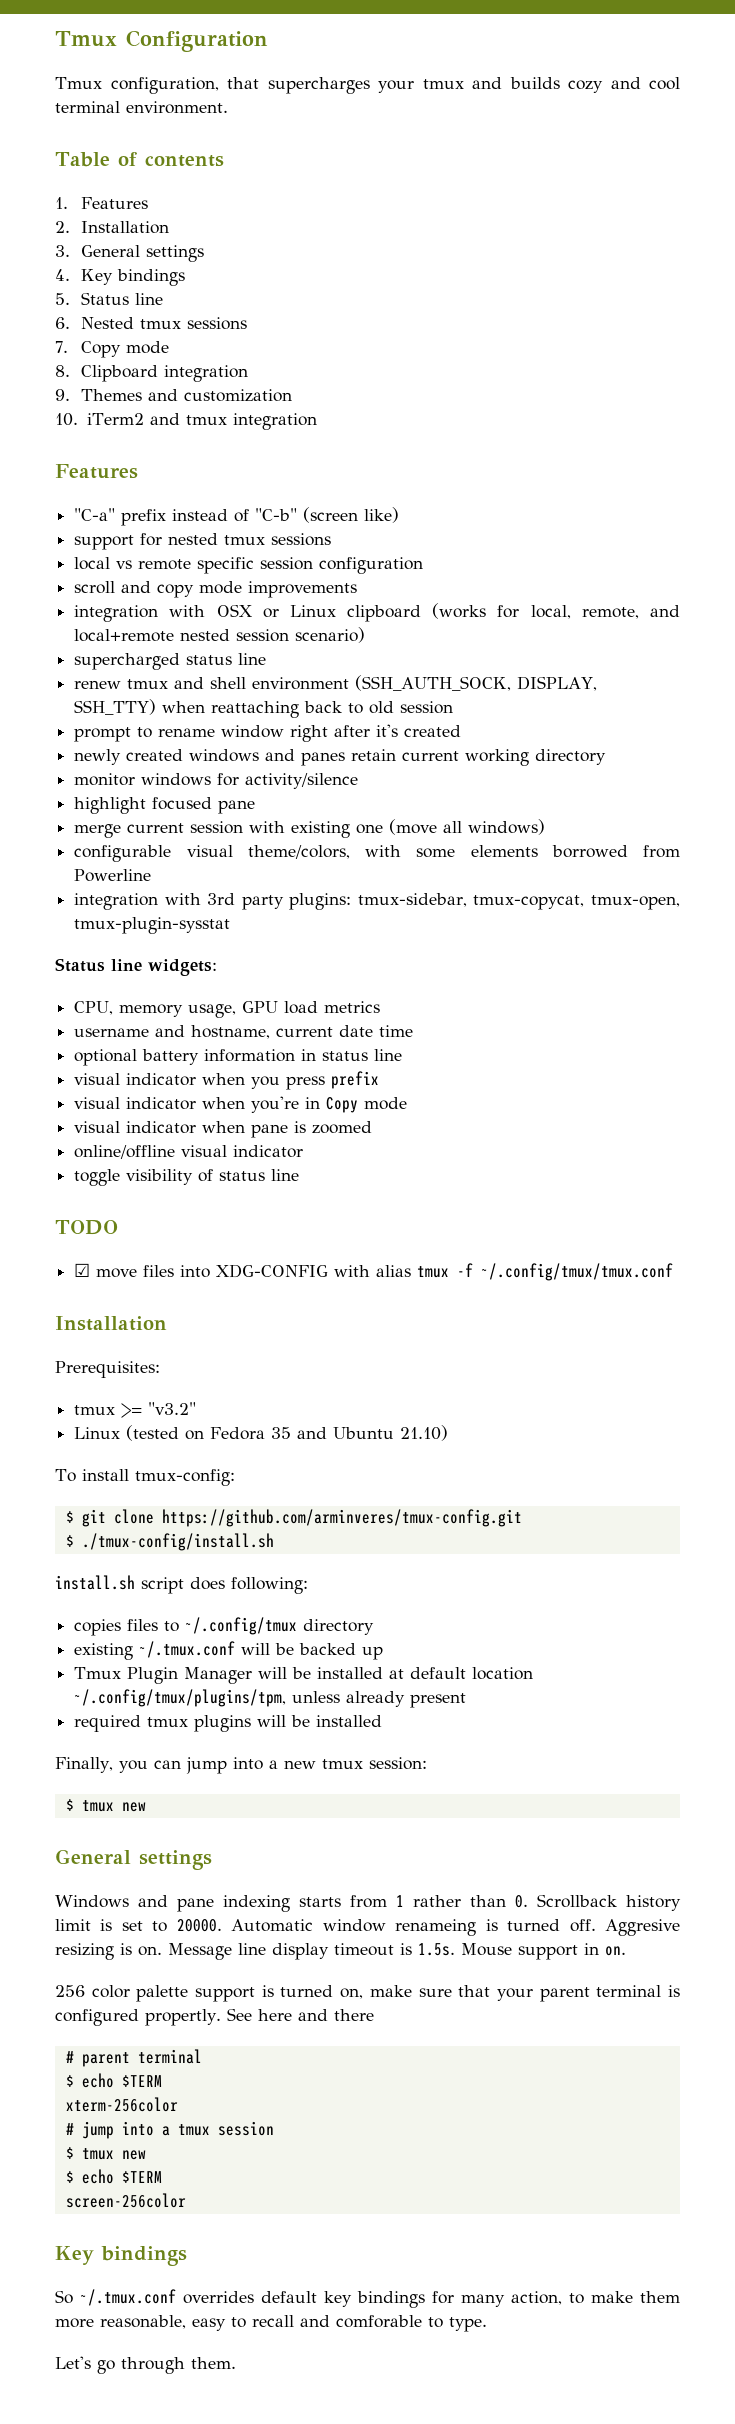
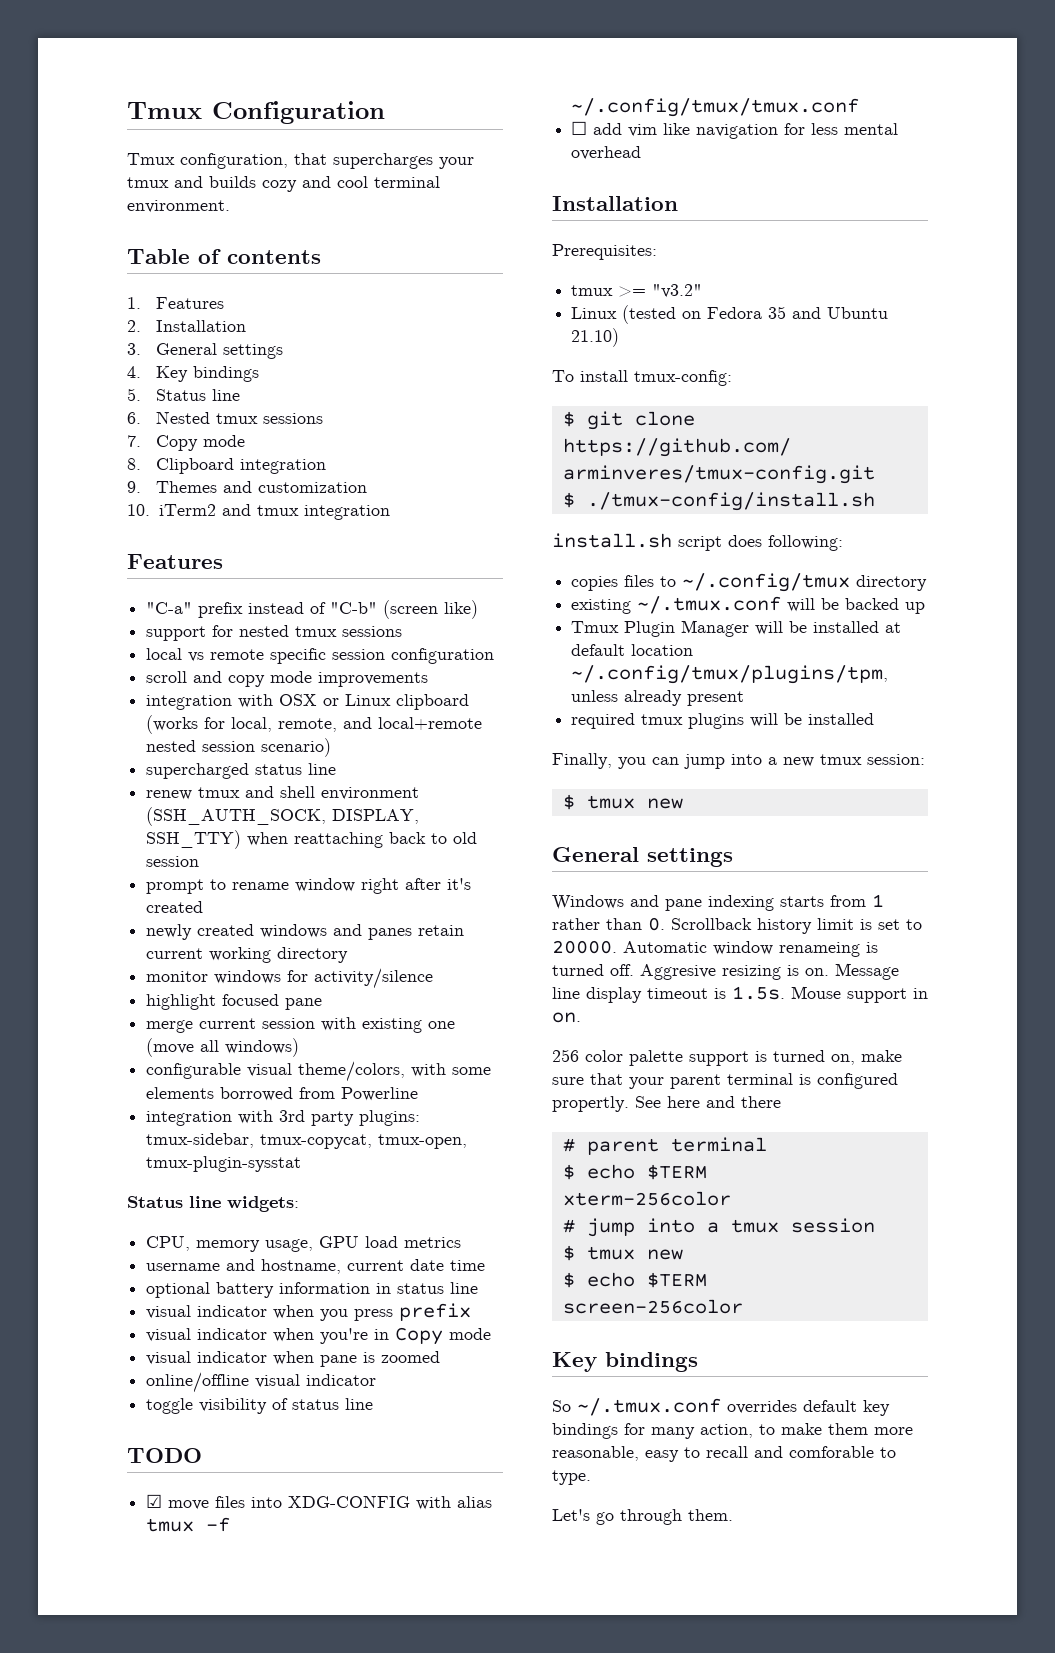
(674, 1272) none -> [571,121,899,139] [571,146,642,160] // ☐ add vim like navigation for less mental overhead

